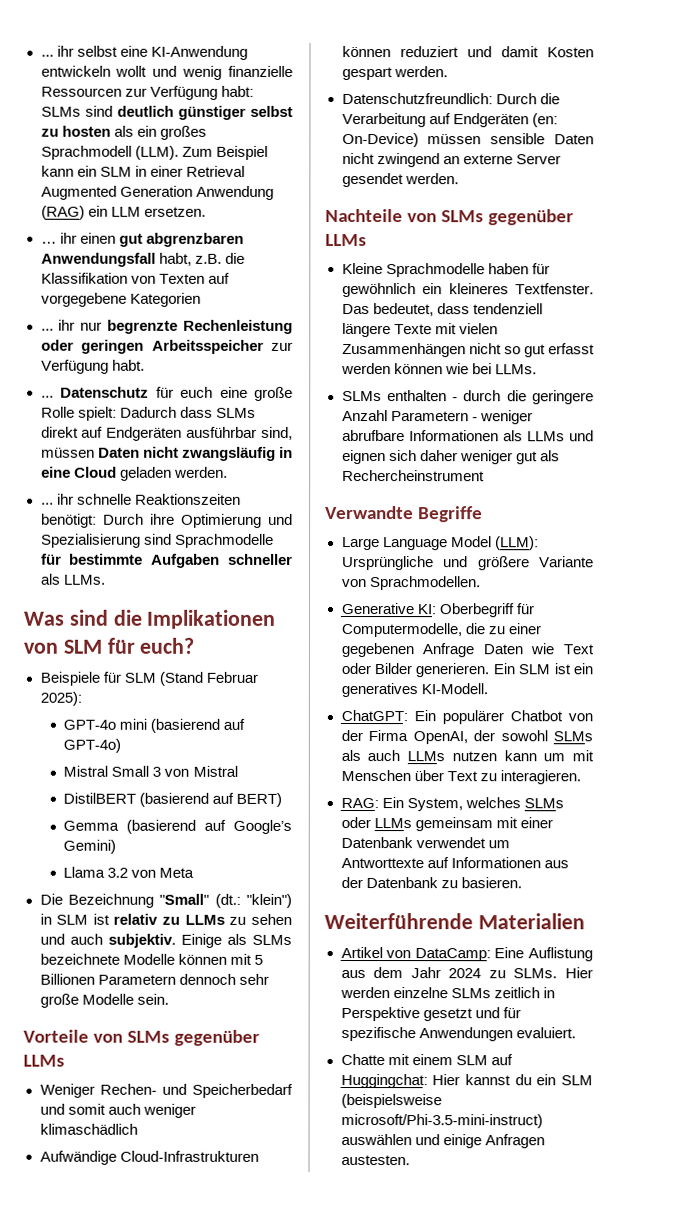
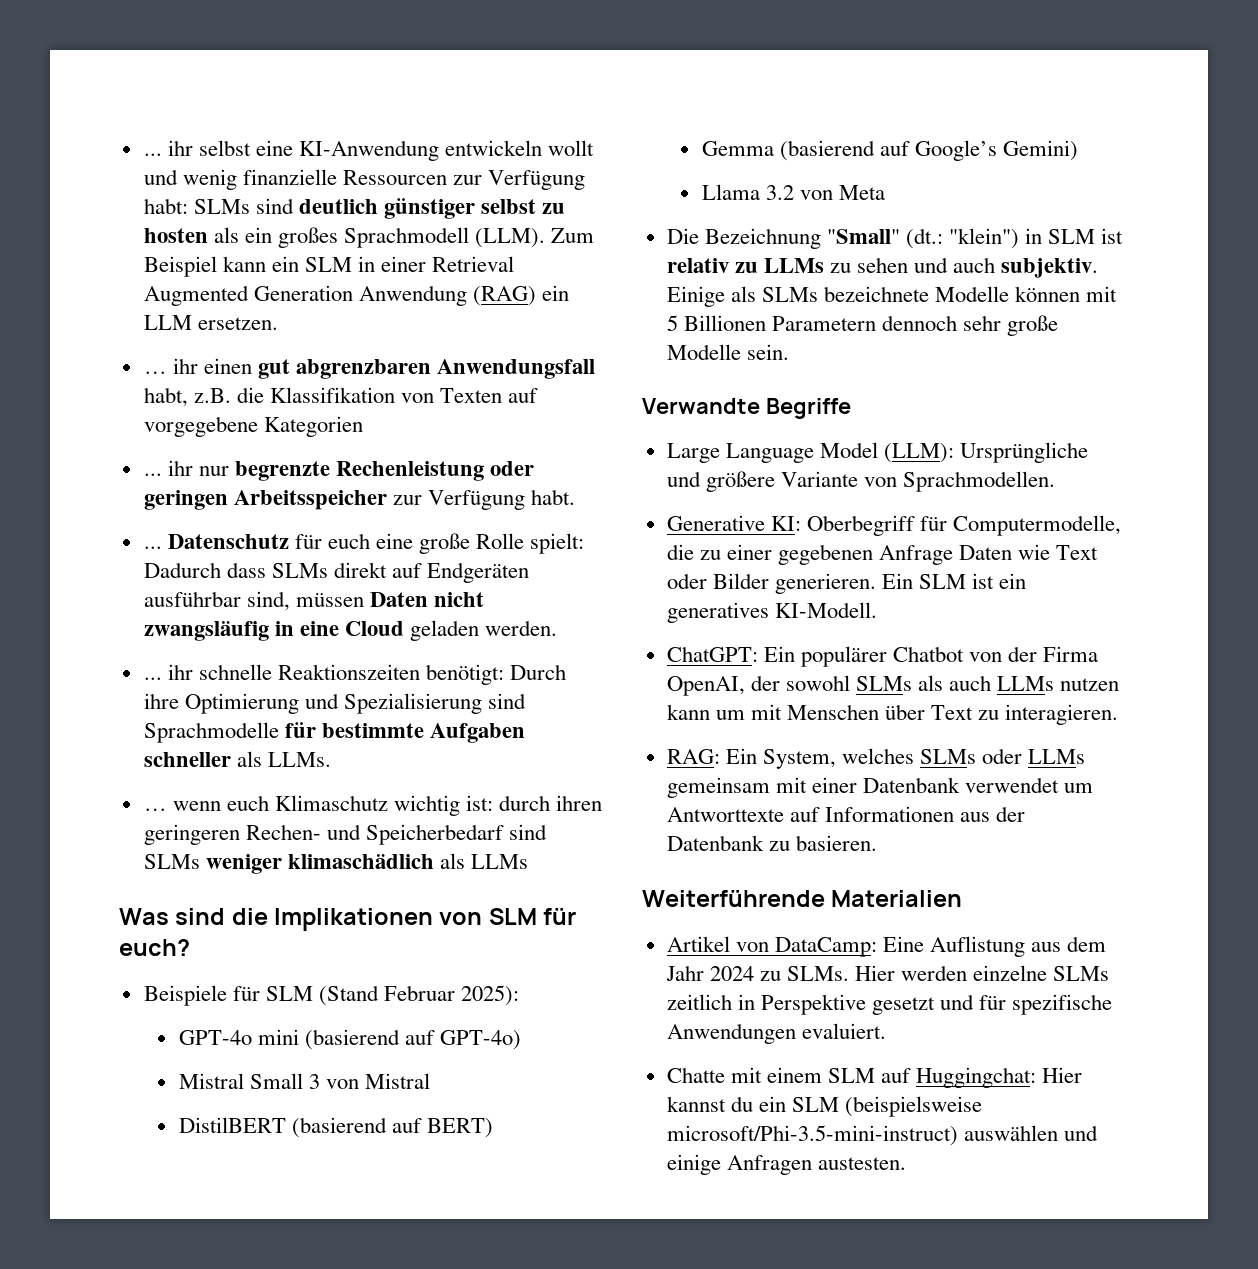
(106, 579) none -> [143,795,603,816] [143,824,548,845] [143,853,529,874] // … wenn euch Klimaschutz wichtig ist: durch ihren geringeren Rechen- und Speicherbedarf sind SLMs weniger klimaschädlich als LLMs
[23,1029,260,1046] [23,1054,65,1067] [39,1083,293,1098] [39,1103,196,1118] [39,1123,138,1135] [39,1150,259,1165] [341,46,594,58] [341,66,448,81] [341,93,560,105] [341,113,558,128] [341,133,594,148] [341,153,561,168] [341,173,459,188] [325,208,574,226] [325,233,367,247] [341,263,550,278] [341,283,594,298] [341,303,543,317] [341,323,498,338] [341,343,595,358] [340,363,537,375] [341,390,594,405] [341,410,533,425] [341,430,594,442] [341,450,560,465] [341,470,485,482] // Vorteile von SLMs gegenüber LLMs // Weniger Rechen- und Speicherbedarf und somit auch weniger klimaschädlich // Aufwändige Cloud-Infrastrukturen können reduziert und damit Kosten gespart werden. // Datenschutzfreundlich: Durch die Verarbeitung auf Endgeräten (en: On-Device) müssen sensible Daten nicht zwingend an externe Server gesendet werden. // Nachteile von SLMs gegenüber LLMs // Kleine Sprachmodelle haben für gewöhnlich ein kleineres Textfenster. Das bedeutet, dass tendenziell längere Texte mit vielen Zusammenhängen nicht so gut erfasst werden können wie bei LLMs. // SLMs enthalten - durch die geringere Anzahl Parametern - weniger abrufbare Informationen als LLMs und eignen sich daher weniger gut als Rechercheinstrument -> (789, 352) none

